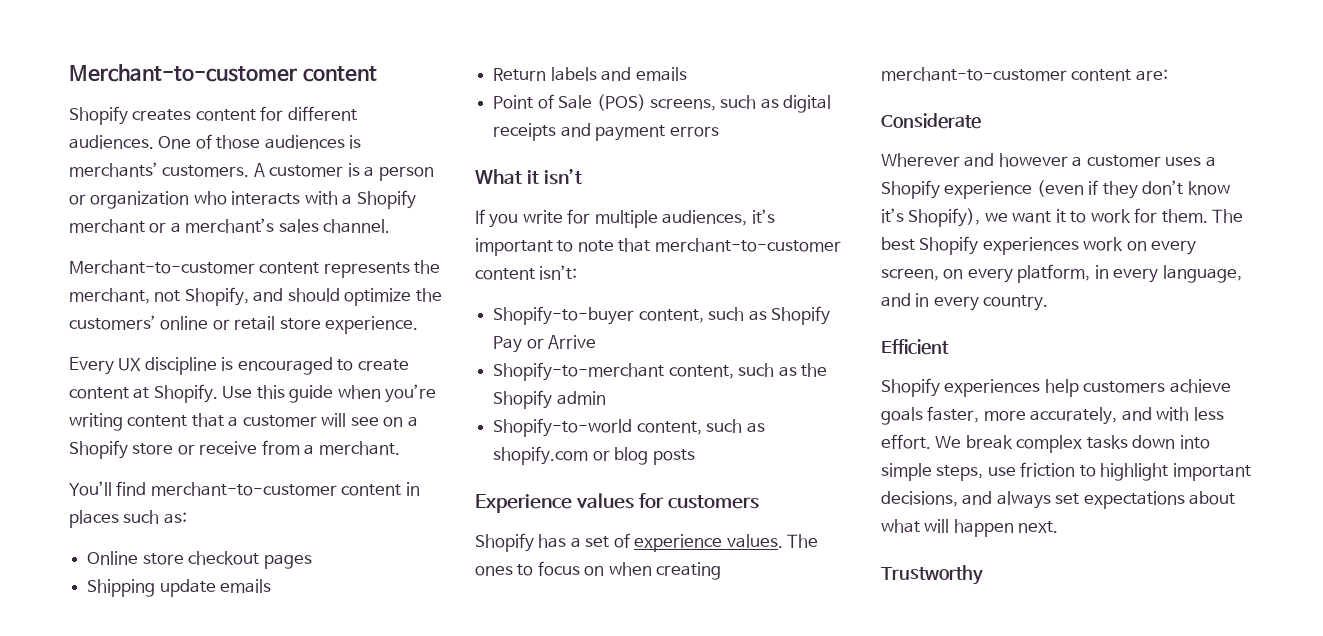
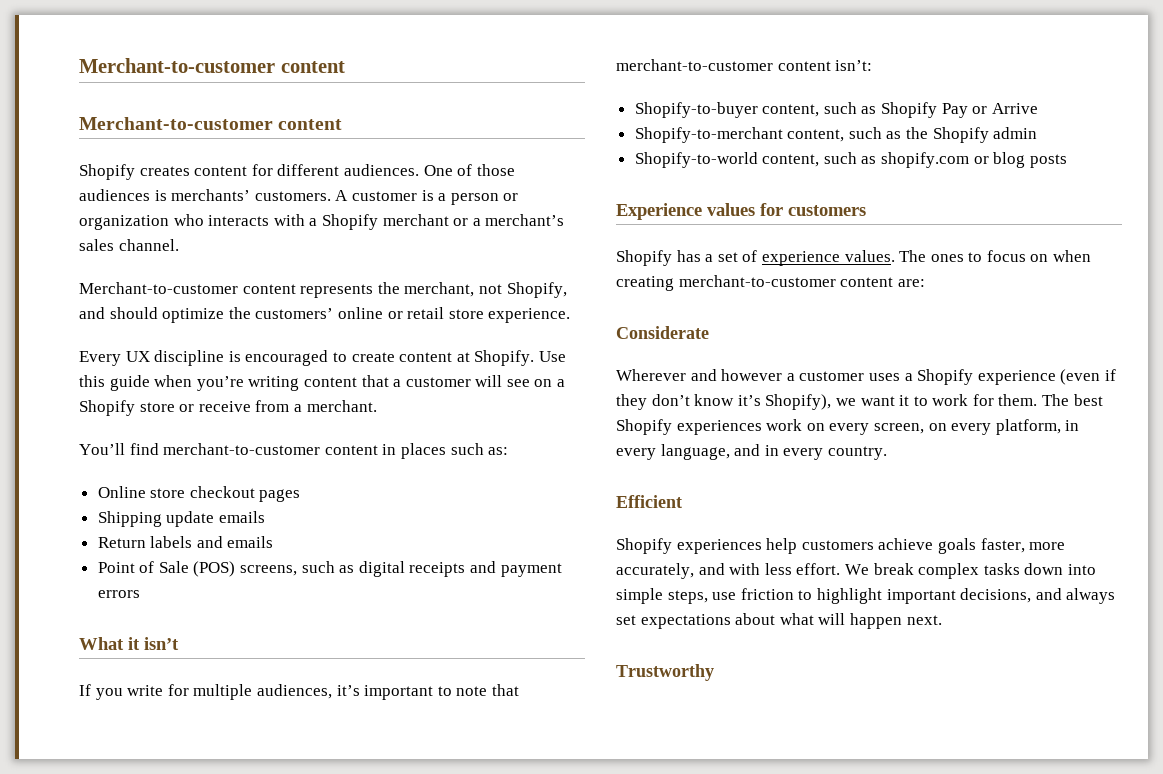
[69,64,377,82] Merchant-to-customer content -> [79,58,345,73] [79,117,343,130] Merchant-to-customer content // Merchant-to-customer content

